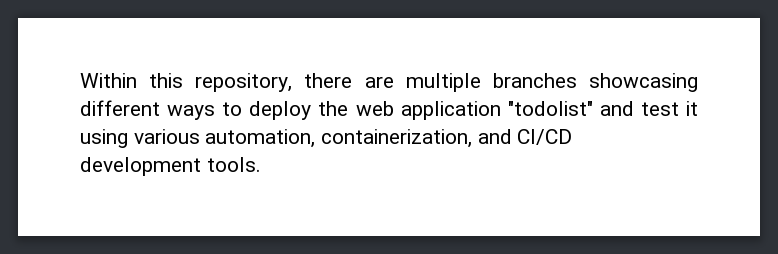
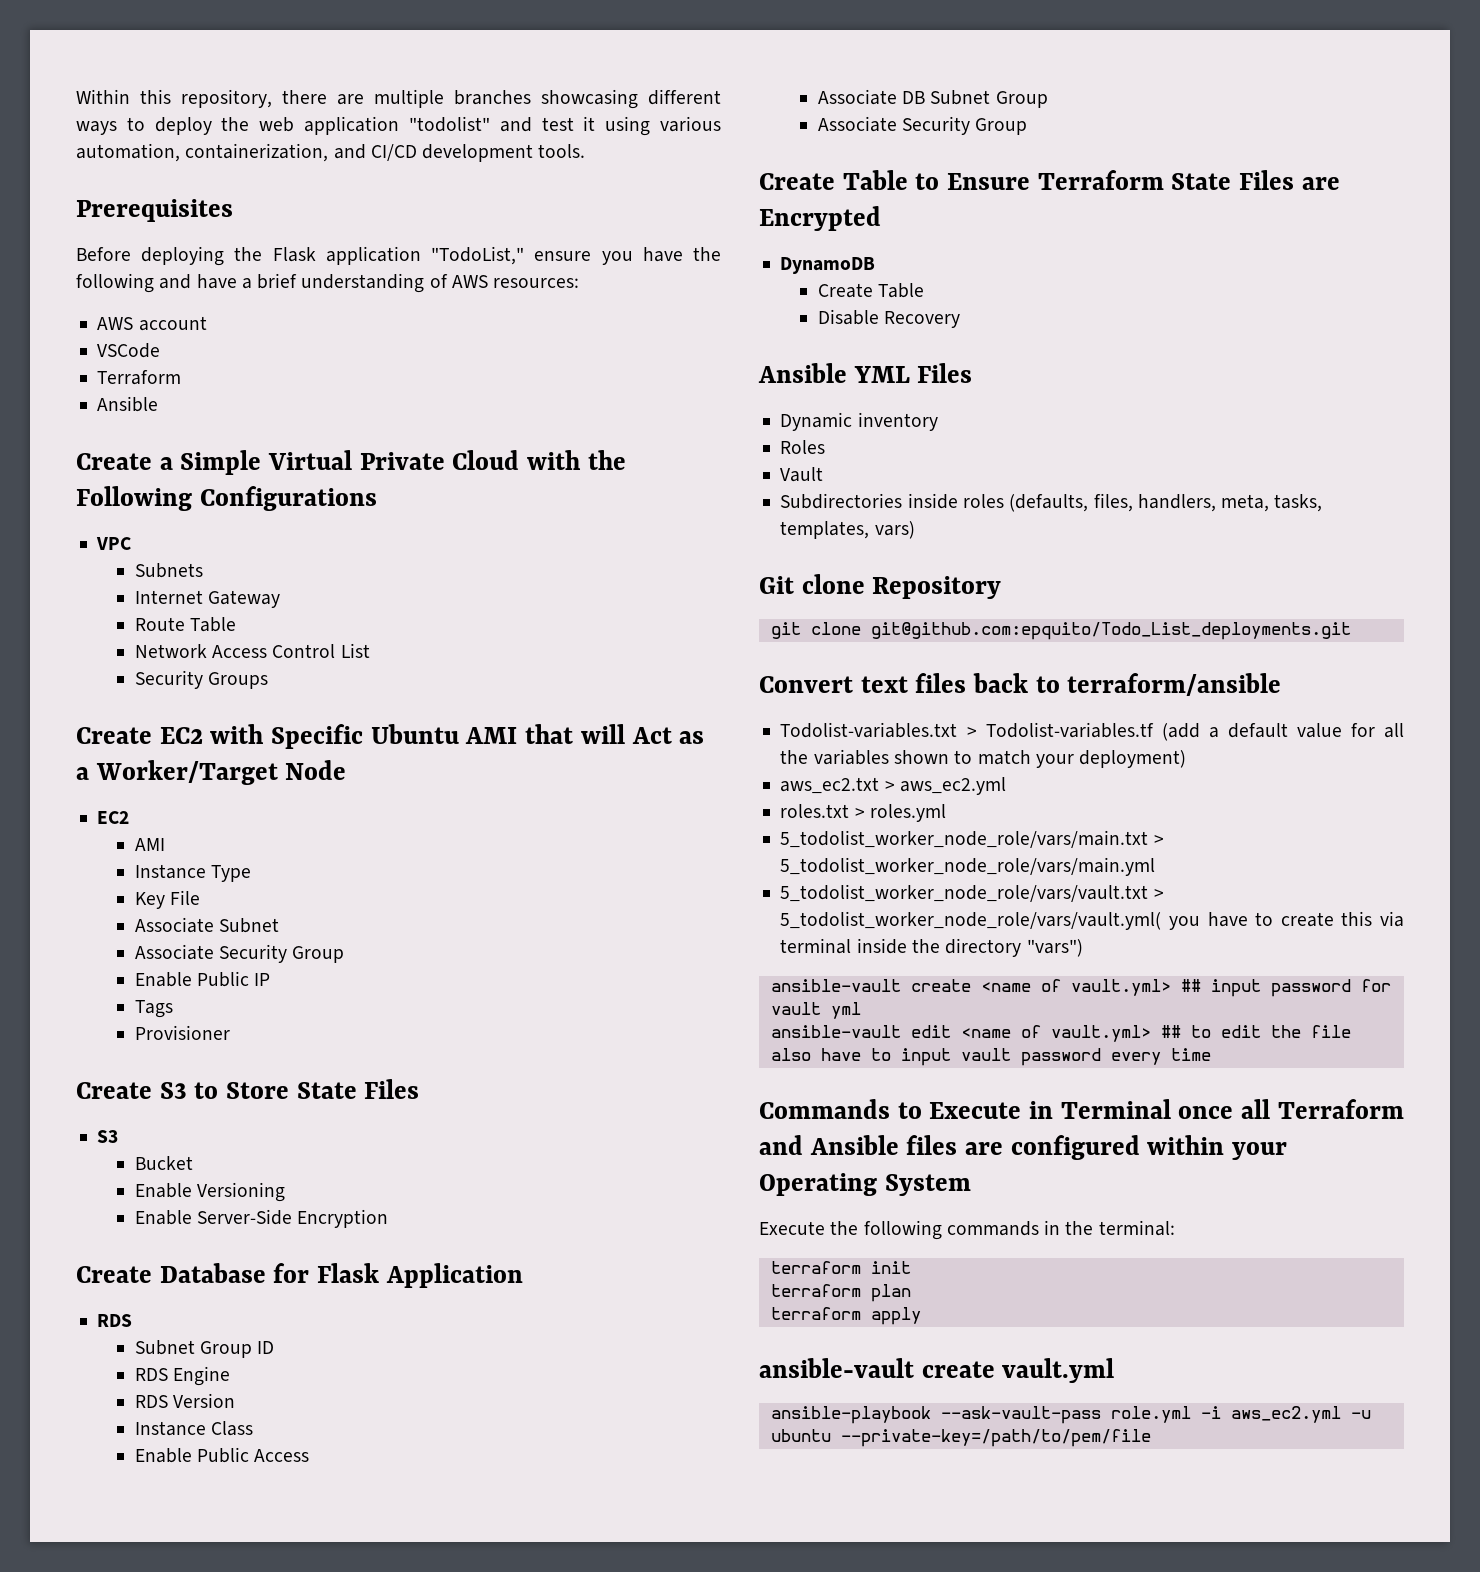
(261, 164) none -> [76,199,233,222] [76,246,721,266] [76,273,580,293] [97,316,207,331] [97,343,161,358] [97,370,182,385] [97,396,159,412] [76,450,626,475] [76,486,377,511] [96,537,132,550] [134,563,203,578] [134,590,281,608] [134,617,237,632] [134,643,370,658] [134,670,269,689] [76,724,705,749] [76,760,347,785] [97,811,130,824] [134,838,165,851] [134,864,252,882] [134,890,201,909] [134,917,280,933] [134,944,345,963] [134,971,271,987] [134,1000,173,1018] [134,1025,230,1040] [76,1079,420,1099] [97,1130,119,1143] [134,1156,193,1170] [134,1182,286,1202] [134,1209,389,1228] [76,1263,523,1288] [97,1314,133,1327] [134,1340,275,1358] [134,1366,231,1386] [134,1393,236,1408] [134,1421,254,1436] [134,1447,310,1463] [817,89,1048,108] [817,116,1028,135] [759,170,1340,190] [759,206,881,231] [780,257,876,274] [817,283,925,298] [817,309,961,328] [758,363,973,383] [780,412,938,431] [780,440,826,454] [780,467,824,482] [780,493,1323,512] [780,521,915,539] [759,574,1002,599] [770,622,1351,640] [759,673,1282,696] [780,722,1404,741] [780,749,1187,768] [780,777,1006,795] [780,804,946,822] [780,830,1164,848] [780,857,1156,876] [780,884,1164,902] [780,911,1404,930] [780,938,1083,957] [770,979,1391,997] [770,1002,861,1019] [770,1025,1351,1042] [770,1048,1211,1066] [759,1099,1404,1119] [759,1135,1288,1160] [759,1173,971,1196] [759,1220,1175,1240] [770,1261,911,1274] [770,1284,911,1302] [770,1307,921,1325] [759,1358,1115,1383] [770,1406,1371,1424] [770,1429,1151,1447] // Prerequisites // Before deploying the Flask application "TodoList," ensure you have the following and have a brief understanding of AWS resources: // AWS account // VSCode // Terraform // Ansible // Create a Simple Virtual Private Cloud with the Following Configurations // VPC // Subnets // Internet Gateway // Route Table // Network Access Control List // Security Groups // Create EC2 with Specific Ubuntu AMI that will Act as a Worker/Target Node // EC2 // AMI // Instance Type // Key File // Associate Subnet // Associate Security Group // Enable Public IP // Tags // Provisioner // Create S3 to Store State Files // S3 // Bucket // Enable Versioning // Enable Server-Side Encryption // Create Database for Flask Application // RDS // Subnet Group ID // RDS Engine // RDS Version // Instance Class // Enable Public Access // Associate DB Subnet Group // Associate Security Group // Create Table to Ensure Terraform State Files are Encrypted // DynamoDB // Create Table // Disable Recovery // Ansible YML Files // Dynamic inventory // Roles // Vault // Subdirectories inside roles (defaults, files, handlers, meta, tasks, templates, vars) // Git clone Repository // git clone git@github.com:epquito/Todo_List_deployments.git // Convert text files back to terraform/ansible // Todolist-variables.txt > Todolist-variables.tf (add a default value for all the variables shown to match your deployment) // aws_ec2.txt > aws_ec2.yml // roles.txt > roles.yml // 5_todolist_worker_node_role/vars/main.txt > 5_todolist_worker_node_role/vars/main.yml // 5_todolist_worker_node_role/vars/vault.txt > 5_todolist_worker_node_role/vars/vault.yml( you have to create this via terminal inside the directory "vars") // ansible-vault create <name of vault.yml> ## input password for vault yml // ansible-vault edit <name of vault.yml> ## to edit the file also have to input vault password every time // Commands to Execute in Terminal once all Terraform and Ansible files are configured within your Operating System // Execute the following commands in the terminal: // terraform init // terraform plan // terraform apply // ansible-vault create vault.yml // ansible-playbook --ask-vault-pass role.yml -i aws_ec2.yml -u ubuntu --private-key=/path/to/pem/file

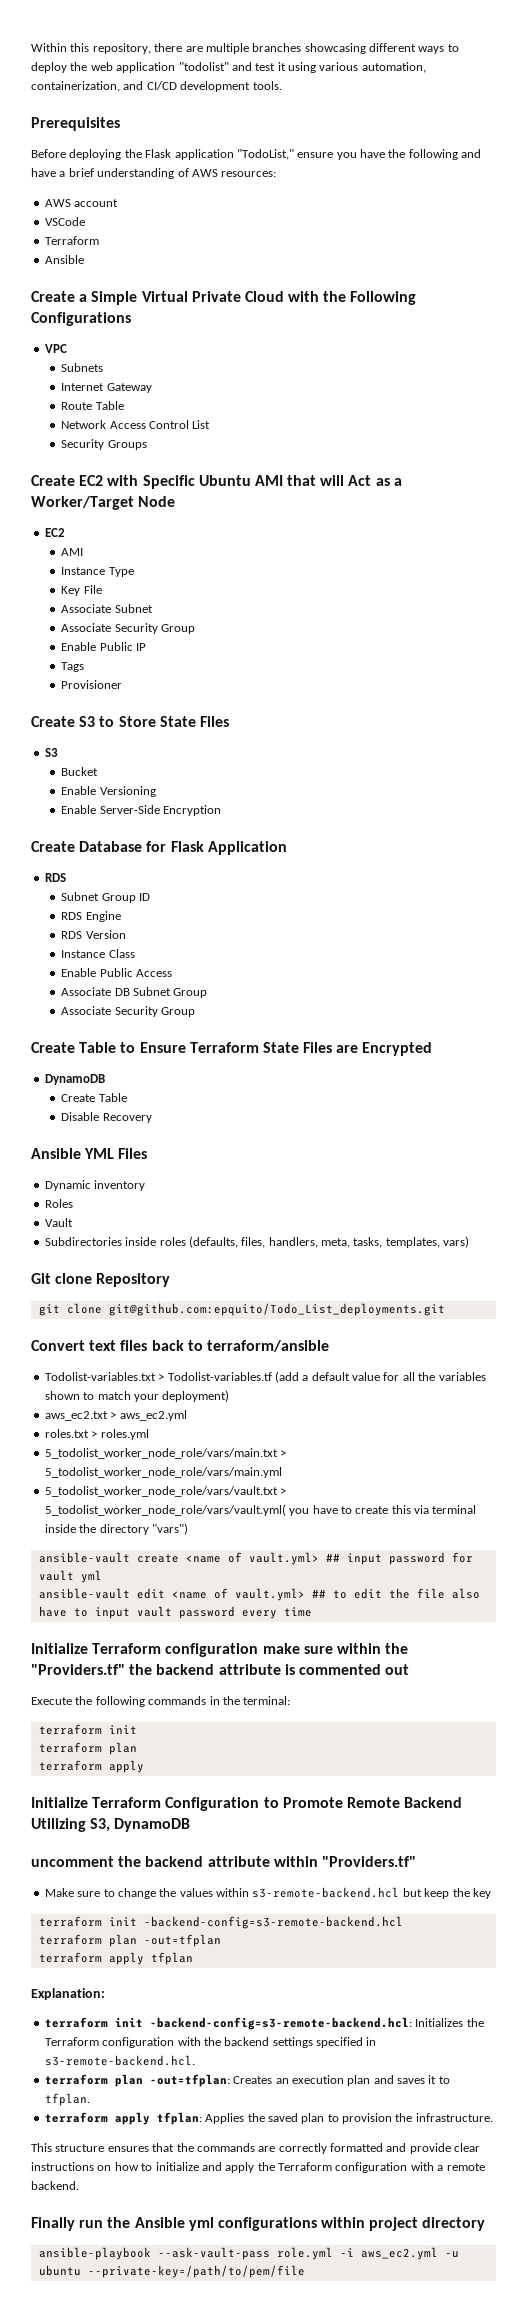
[759,1099,1404,1119] [759,1135,1288,1160] [759,1173,971,1196] Commands to Execute in Terminal once all Terraform and Ansible files are configured within your Operating System -> [31,1643,409,1657] [31,1664,410,1675] Initialize Terraform configuration make sure within the "Providers.tf" the backend attribute is commented out
[759,1358,1115,1383] ansible-vault create vault.yml -> [31,1797,463,1811] [31,1818,191,1832] [31,1856,416,1867] [44,1887,491,1899] [38,1916,403,1929] [38,1934,221,1947] [38,1952,193,1965] [31,1988,105,2000] [44,2017,484,2030] [44,2037,377,2048] [44,2055,195,2066] [44,2074,450,2087] [44,2093,90,2106] [44,2112,493,2125] [31,2143,481,2154] [31,2162,485,2173] [31,2181,79,2190] [31,2217,486,2231] Initialize Terraform Configuration to Promote Remote Backend Utilizing S3, DynamoDB // uncomment the backend attribute within "Providers.tf" // Make sure to change the values within s3-remote-backend.hcl but keep the key // terraform init -backend-config=s3-remote-backend.hcl // terraform plan -out=tfplan // terraform apply tfplan // Explanation: // terraform init -backend-config=s3-remote-backend.hcl: Initializes the Terraform configuration with the backend settings specified in s3-remote-backend.hcl. // terraform plan -out=tfplan: Creates an execution plan and saves it to tfplan. // terraform apply tfplan: Applies the saved plan to provision the infrastructure. // This structure ensures that the commands are correctly formatted and provide clear instructions on how to initialize and apply the Terraform configuration with a remote backend. // Finally run the Ansible yml configurations within project directory

